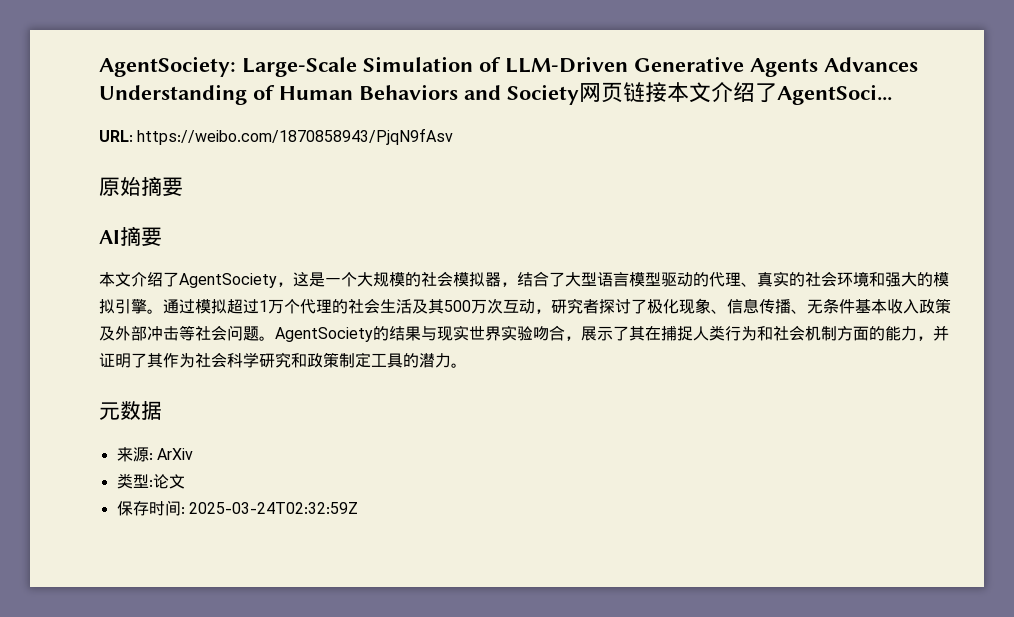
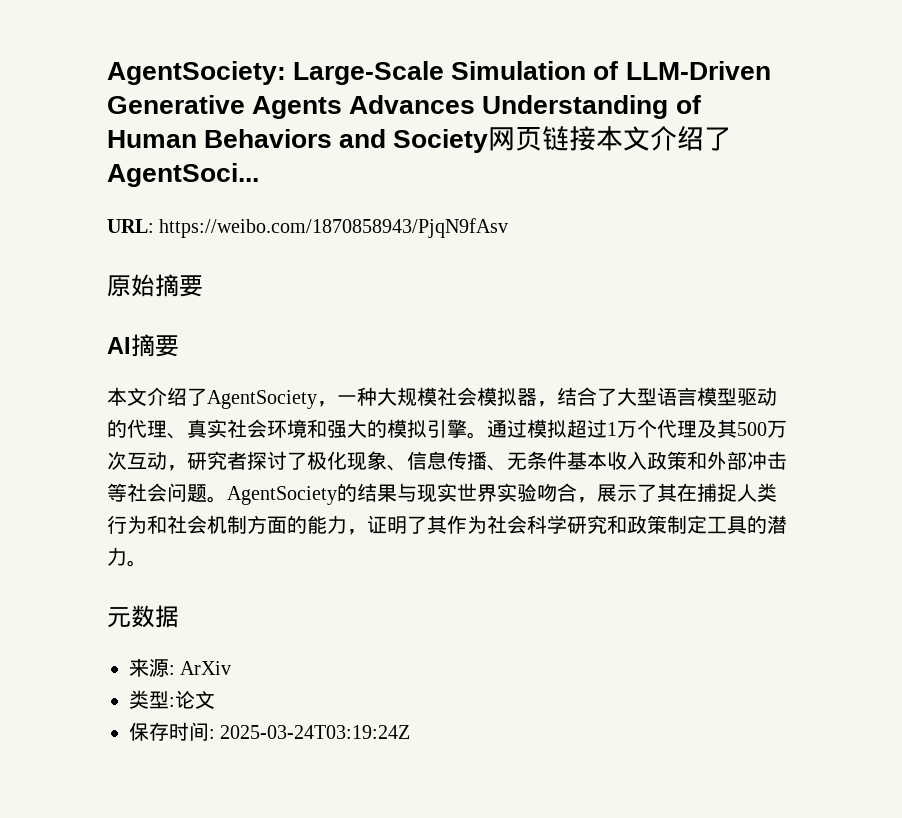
[293,272,421,287] 这是一个大规模的 -> [337,387,437,406] 一种大规模
[789,272,805,287] 的 -> (227, 428) none
[332,298,412,314] 的社会生活 -> (697, 429) none
[99,326,115,341] 及 -> [687,451,707,470] 和
[933,325,949,341] 并 -> (367, 532) none
[188,502,358,514] 2025-03-24T02:32:59Z -> [220,725,411,739] 2025-03-24T03:19:24Z

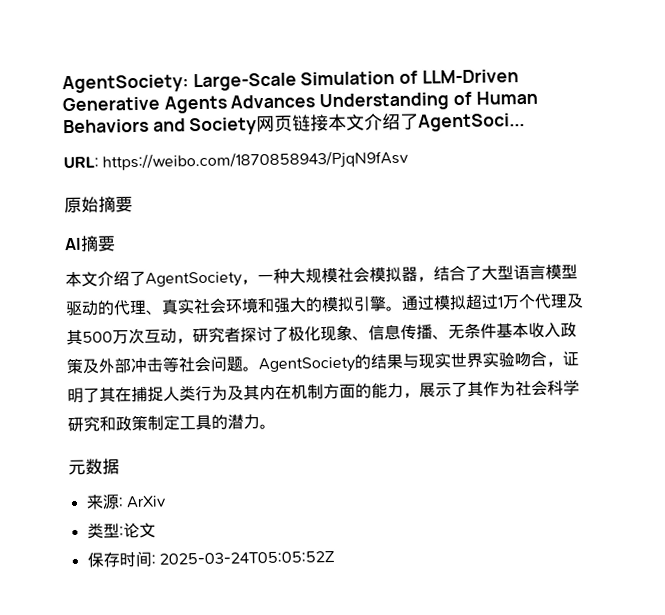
[687,451,707,470] 和 -> [82,358,99,374] 及
[597,484,637,502] 展示 -> [562,351,579,366] [67,387,84,404] 证明
[147,515,207,534] 和社会 -> [227,384,292,401] 及其内在
[367,515,407,534] 证明 -> [419,382,452,398] 展示
[220,725,411,739] 2025-03-24T03:19:24Z -> [158,550,335,565] 2025-03-24T05:05:52Z

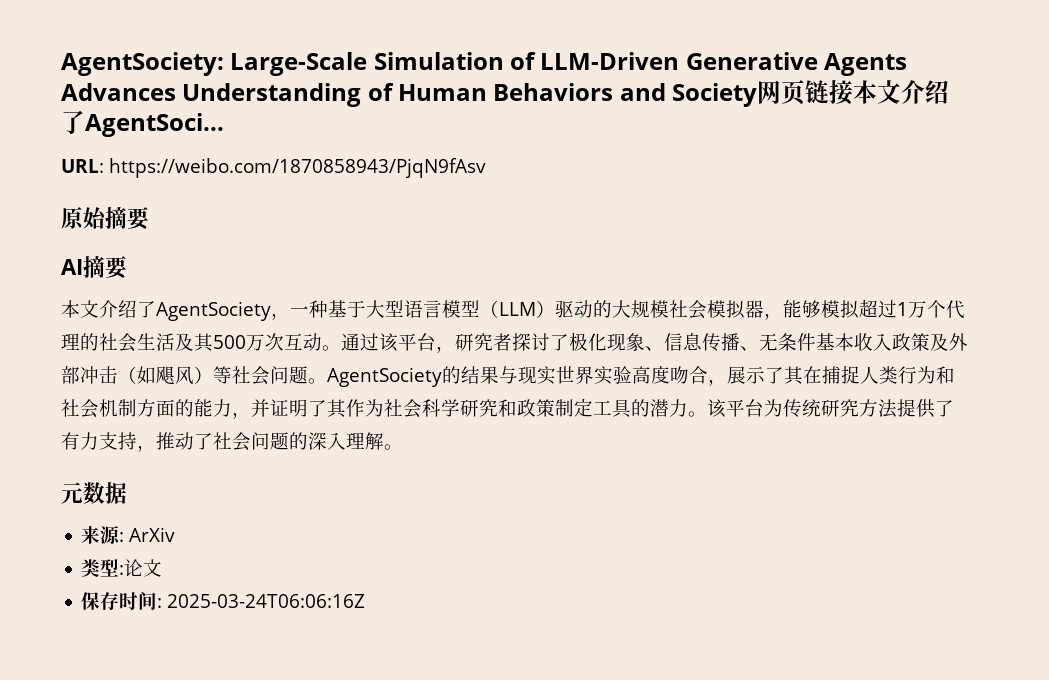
(290, 276) none -> [328,300,612,318] 基于大型语言模型（LLM）驱动的
[433,264,578,282] [65,295,435,317] 结合了大型语言模型驱动的代理、真实社会环境和强大的模拟引擎。通过 -> [783,300,821,318] 能够
(568, 300) none -> [80,333,175,352] 的社会生活
(177, 336) none -> [322,333,436,352] 。通过该平台
(163, 365) none -> [118,366,213,385] （如飓风）
[514,350,579,368] [67,387,84,404] 吻合，证明 -> [632,366,765,386] 高度吻合，展示
[227,384,292,401] 及其内在 -> [936,366,955,384] [61,399,99,418] 和社会
[419,382,452,398] 展示 -> [251,399,308,417] 并证明
(276, 426) none -> [707,399,954,418] [61,432,403,452] 该平台为传统研究方法提供了有力支持，推动了社会问题的深入理解。
[158,550,335,565] 2025-03-24T05:05:52Z -> [167,594,366,608] 2025-03-24T06:06:16Z

